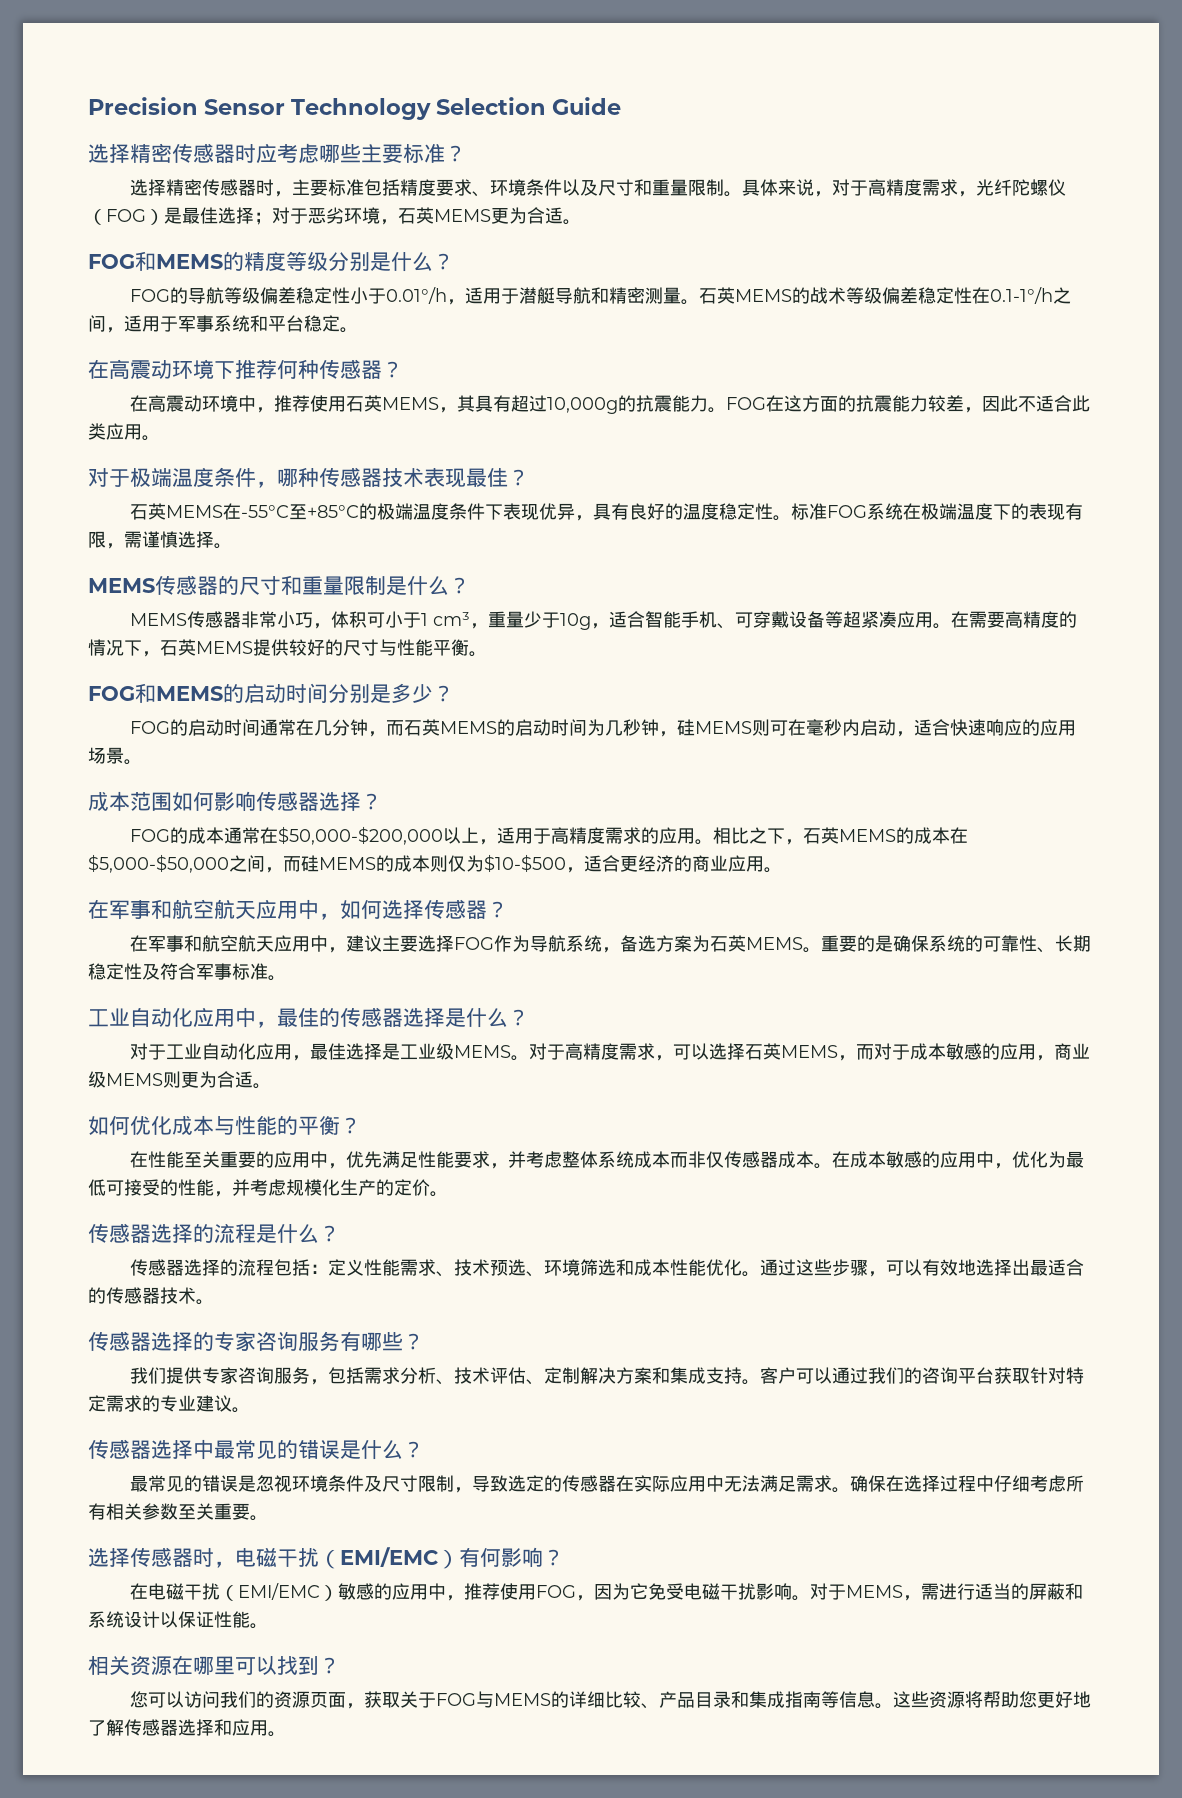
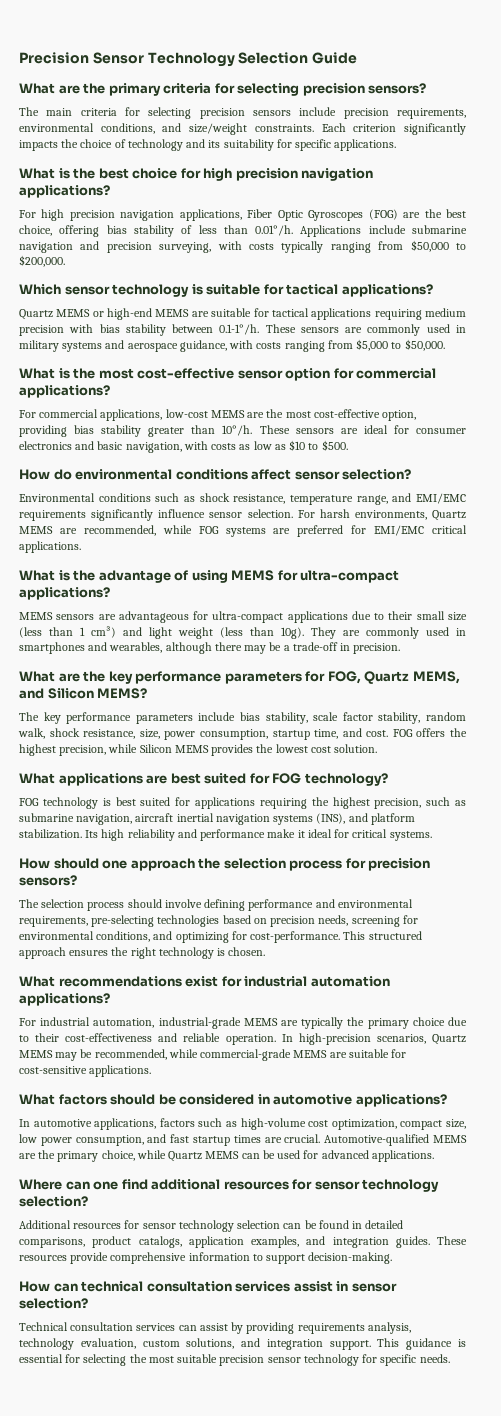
[88,143,466,163] [130,179,1067,197] [88,207,581,225] [88,251,454,272] [130,287,1072,305] [88,315,358,333] [88,359,403,379] [130,395,1091,414] [88,423,160,441] [88,467,529,488] [130,503,1084,521] [88,531,232,549] [88,575,470,596] [130,611,1078,630] [88,639,487,657] [88,683,454,703] [130,719,1077,737] [88,747,142,765] [88,791,382,811] [130,826,969,845] [88,854,782,873] [88,899,508,920] [130,935,1092,953] [88,963,286,981] [88,1007,529,1028] [130,1043,1091,1061] [88,1071,271,1089] [88,1115,361,1135] [130,1151,1085,1169] [88,1179,448,1197] [88,1223,340,1244] [130,1259,1085,1277] [88,1287,214,1305] [88,1331,424,1351] [130,1367,1085,1385] [88,1395,250,1413] [88,1439,424,1460] [130,1475,1085,1493] [88,1503,268,1521] [88,1547,564,1569] [130,1583,1084,1601] [88,1611,268,1629] [88,1655,340,1676] [130,1691,1092,1709] [88,1719,286,1737] 选择精密传感器时应考虑哪些主要标准？ // 选择精密传感器时，主要标准包括精度要求、环境条件以及尺寸和重量限制。具体来说，对于高精度需求，光纤陀螺仪（FOG）是最佳选择；对于恶劣环境，石英MEMS更为合适。 // FOG和MEMS的精度等级分别是什么？ // FOG的导航等级偏差稳定性小于0.01°/h，适用于潜艇导航和精密测量。石英MEMS的战术等级偏差稳定性在0.1-1°/h之间，适用于军事系统和平台稳定。 // 在高震动环境下推荐何种传感器？ // 在高震动环境中，推荐使用石英MEMS，其具有超过10,000g的抗震能力。FOG在这方面的抗震能力较差，因此不适合此类应用。 // 对于极端温度条件，哪种传感器技术表现最佳？ // 石英MEMS在-55°C至+85°C的极端温度条件下表现优异，具有良好的温度稳定性。标准FOG系统在极端温度下的表现有限，需谨慎选择。 // MEMS传感器的尺寸和重量限制是什么？ // MEMS传感器非常小巧，体积可小于1 cm³，重量少于10g，适合智能手机、可穿戴设备等超紧凑应用。在需要高精度的情况下，石英MEMS提供较好的尺寸与性能平衡。 // FOG和MEMS的启动时间分别是多少？ // FOG的启动时间通常在几分钟，而石英MEMS的启动时间为几秒钟，硅MEMS则可在毫秒内启动，适合快速响应的应用场景。 // 成本范围如何影响传感器选择？ // FOG的成本通常在$50,000-$200,000以上，适用于高精度需求的应用。相比之下，石英MEMS的成本在$5,000-$50,000之间，而硅MEMS的成本则仅为$10-$500，适合更经济的商业应用。 // 在军事和航空航天应用中，如何选择传感器？ // 在军事和航空航天应用中，建议主要选择FOG作为导航系统，备选方案为石英MEMS。重要的是确保系统的可靠性、长期稳定性及符合军事标准。 // 工业自动化应用中，最佳的传感器选择是什么？ // 对于工业自动化应用，最佳选择是工业级MEMS。对于高精度需求，可以选择石英MEMS，而对于成本敏感的应用，商业级MEMS则更为合适。 // 如何优化成本与性能的平衡？ // 在性能至关重要的应用中，优先满足性能要求，并考虑整体系统成本而非仅传感器成本。在成本敏感的应用中，优化为最低可接受的性能，并考虑规模化生产的定价。 // 传感器选择的流程是什么？ // 传感器选择的流程包括：定义性能需求、技术预选、环境筛选和成本性能优化。通过这些步骤，可以有效地选择出最适合的传感器技术。 // 传感器选择的专家咨询服务有哪些？ // 我们提供专家咨询服务，包括需求分析、技术评估、定制解决方案和集成支持。客户可以通过我们的咨询平台获取针对特定需求的专业建议。 // 传感器选择中最常见的错误是什么？ // 最常见的错误是忽视环境条件及尺寸限制，导致选定的传感器在实际应用中无法满足需求。确保在选择过程中仔细考虑所有相关参数至关重要。 // 选择传感器时，电磁干扰（EMI/EMC）有何影响？ // 在电磁干扰（EMI/EMC）敏感的应用中，推荐使用FOG，因为它免受电磁干扰影响。对于MEMS，需进行适当的屏蔽和系统设计以保证性能。 // 相关资源在哪里可以找到？ // 您可以访问我们的资源页面，获取关于FOG与MEMS的详细比较、产品目录和集成指南等信息。这些资源将帮助您更好地了解传感器选择和应用。 -> [19,83,427,96] [19,107,466,119] [19,123,467,135] [19,139,397,151] [19,168,374,181] [19,185,110,198] [19,209,466,221] [19,225,468,237] [19,240,466,253] [19,255,65,267] [19,284,433,297] [19,308,467,320] [19,324,466,336] [19,339,445,352] [19,368,437,381] [19,385,110,398] [19,409,417,421] [19,425,466,437] [19,440,348,453] [19,469,412,480] [19,493,466,505] [19,509,466,521] [19,525,467,537] [19,541,81,553] [19,570,400,583] [19,587,110,600] [19,611,467,623] [19,626,466,639] [19,642,401,654] [19,671,460,684] [19,688,148,699] [19,712,467,724] [18,728,467,740] [19,744,378,756] [19,773,388,786] [19,797,466,809] [19,813,415,825] [19,829,432,841] [19,858,431,871] [19,875,77,886] [19,899,413,911] [19,915,418,927] [19,931,422,943] [19,947,266,959] [19,976,390,987] [19,993,110,1006] [19,1017,467,1029] [19,1033,466,1045] [19,1049,407,1061] [19,1065,152,1077] [19,1094,447,1107] [19,1118,467,1130] [19,1134,468,1146] [19,1150,434,1162] [19,1179,440,1192] [19,1196,88,1207] [19,1220,404,1232] [19,1236,467,1248] [19,1252,393,1264] [19,1281,397,1292] [19,1298,88,1309] [19,1322,411,1334] [19,1338,466,1350] [19,1354,450,1366] What are the primary criteria for selecting precision sensors? // The main criteria for selecting precision sensors include precision requirements, environmental conditions, and size/weight constraints. Each criterion significantly impacts the choice of technology and its suitability for specific applications. // What is the best choice for high precision navigation applications? // For high precision navigation applications, Fiber Optic Gyroscopes (FOG) are the best choice, offering bias stability of less than 0.01°/h. Applications include submarine navigation and precision surveying, with costs typically ranging from $50,000 to $200,000. // Which sensor technology is suitable for tactical applications? // Quartz MEMS or high-end MEMS are suitable for tactical applications requiring medium precision with bias stability between 0.1-1°/h. These sensors are commonly used in military systems and aerospace guidance, with costs ranging from $5,000 to $50,000. // What is the most cost-effective sensor option for commercial applications? // For commercial applications, low-cost MEMS are the most cost-effective option, providing bias stability greater than 10°/h. These sensors are ideal for consumer electronics and basic navigation, with costs as low as $10 to $500. // How do environmental conditions affect sensor selection? // Environmental conditions such as shock resistance, temperature range, and EMI/EMC requirements significantly influence sensor selection. For harsh environments, Quartz MEMS are recommended, while FOG systems are preferred for EMI/EMC critical applications. // What is the advantage of using MEMS for ultra-compact applications? // MEMS sensors are advantageous for ultra-compact applications due to their small size (less than 1 cm³) and light weight (less than 10g). They are commonly used in smartphones and wearables, although there may be a trade-off in precision. // What are the key performance parameters for FOG, Quartz MEMS, and Silicon MEMS? // The key performance parameters include bias stability, scale factor stability, random walk, shock resistance, size, power consumption, startup time, and cost. FOG offers the highest precision, while Silicon MEMS provides the lowest cost solution. // What applications are best suited for FOG technology? // FOG technology is best suited for applications requiring the highest precision, such as submarine navigation, aircraft inertial navigation systems (INS), and platform stabilization. Its high reliability and performance make it ideal for critical systems. // How should one approach the selection process for precision sensors? // The selection process should involve defining performance and environmental requirements, pre-selecting technologies based on precision needs, screening for environmental conditions, and optimizing for cost-performance. This structured approach ensures the right technology is chosen. // What recommendations exist for industrial automation applications? // For industrial automation, industrial-grade MEMS are typically the primary choice due to their cost-effectiveness and reliable operation. In high-precision scenarios, Quartz MEMS may be recommended, while commercial-grade MEMS are suitable for cost-sensitive applications. // What factors should be considered in automotive applications? // In automotive applications, factors such as high-volume cost optimization, compact size, low power consumption, and fast startup times are crucial. Automotive-qualified MEMS are the primary choice, while Quartz MEMS can be used for advanced applications. // Where can one find additional resources for sensor technology selection? // Additional resources for sensor technology selection can be found in detailed comparisons, product catalogs, application examples, and integration guides. These resources provide comprehensive information to support decision-making. // How can technical consultation services assist in sensor selection? // Technical consultation services can assist by providing requirements analysis, technology evaluation, custom solutions, and integration support. This guidance is essential for selecting the most suitable precision sensor technology for specific needs.

